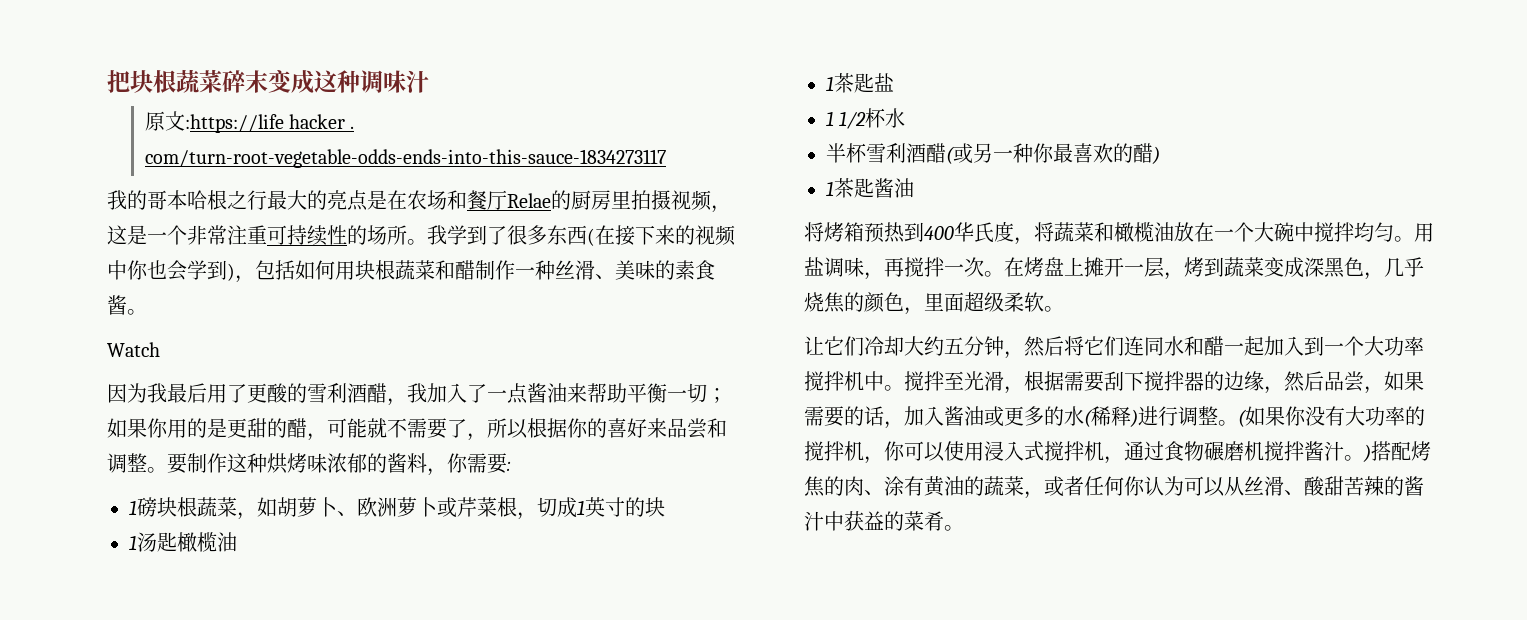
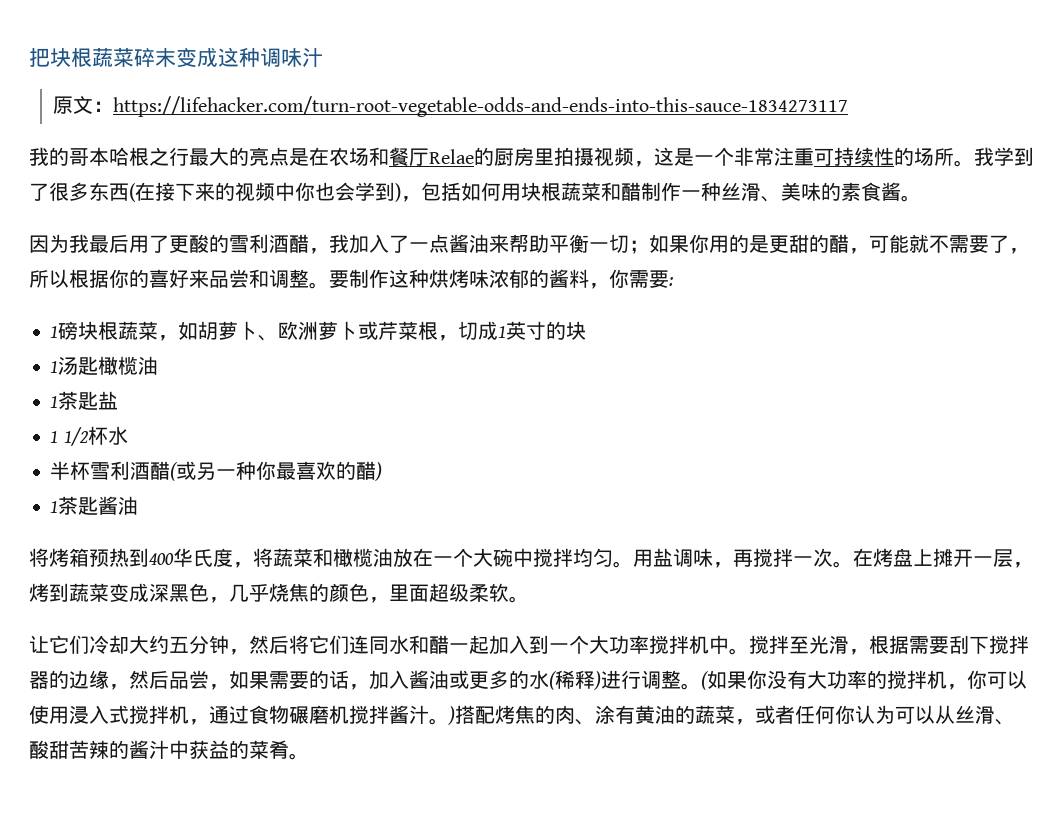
[184,114,355,133] [144,149,666,168] :https://life hacker . com/turn-root-vegetable-odds-ends-into-this-sauce-1834273117 -> [93,96,849,117] ：https://lifehacker.com/turn-root-vegetable-odds-and-ends-into-this-sauce-1834273117
[107,342,160,357] // Watch -> (921, 198) none

